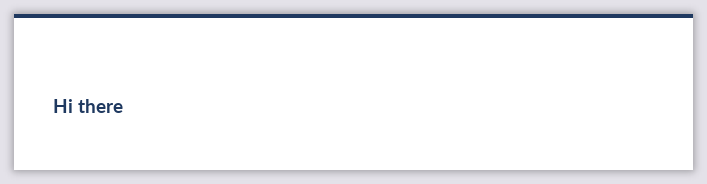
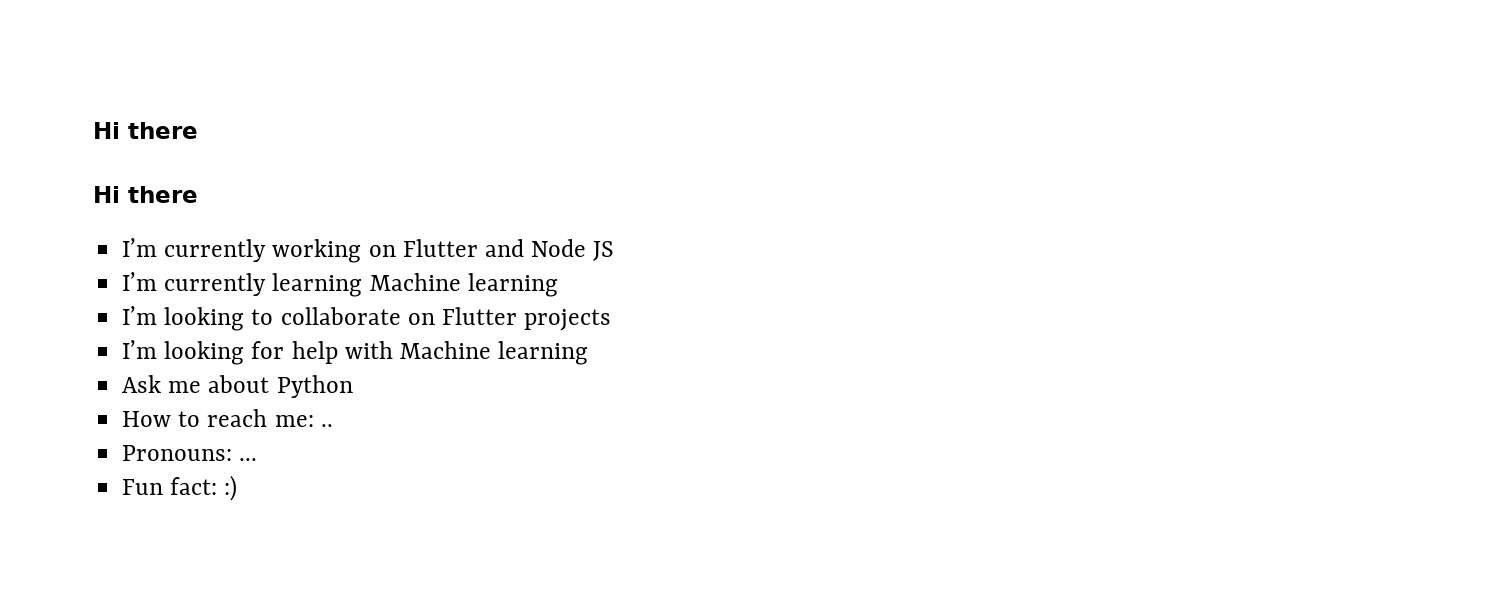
[53,99,123,113] Hi there -> [93,122,198,139] [93,186,198,203] [122,238,615,263] [122,272,558,297] [122,306,612,331] [122,340,589,365] [122,375,353,398] [122,409,333,427] [122,445,258,461] [122,475,238,501] Hi there // Hi there // I’m currently working on Flutter and Node JS // I’m currently learning Machine learning // I’m looking to collaborate on Flutter projects // I’m looking for help with Machine learning // Ask me about Python // How to reach me: .. // Pronouns: ... // Fun fact: :)

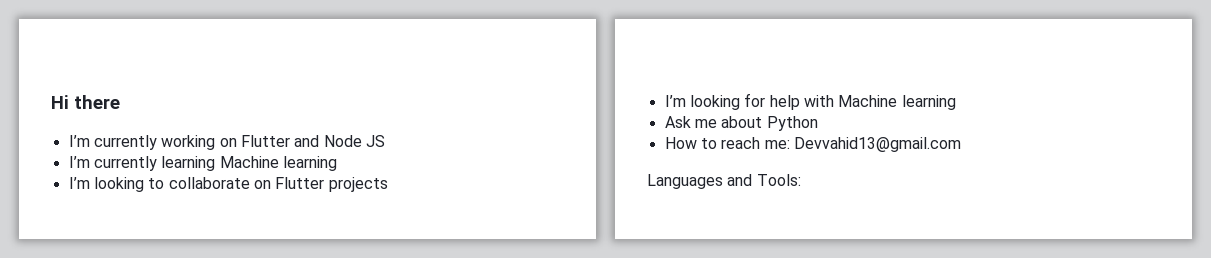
[93,122,198,139] [93,186,198,203] Hi there // Hi there -> [51,95,120,109] Hi there
[320,424,333,427] [122,445,258,461] [122,475,238,501] .. // Pronouns: ... // Fun fact: :) -> [793,137,961,152] [647,174,801,189] Devvahid13@gmail.com // Languages and Tools:

